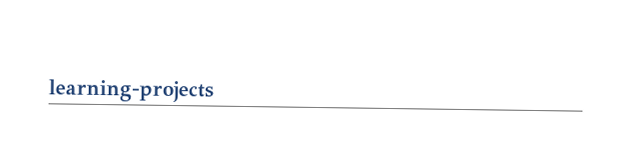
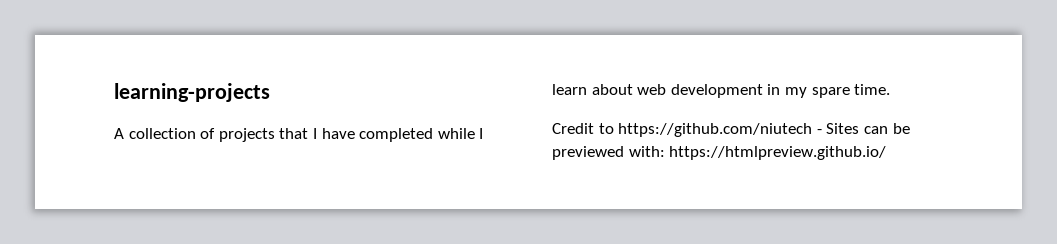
(214, 91) none -> [114,128,484,142] [552,84,891,98] [552,123,910,137] [552,146,887,160] // A collection of projects that I have completed while I learn about web development in my spare time. // Credit to https://github.com/niutech - Sites can be previewed with: https://htmlpreview.github.io/

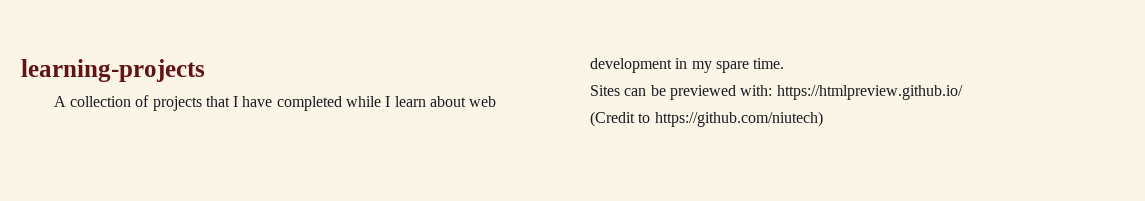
[552,123,822,137] Credit to https://github.com/niutech - -> (785, 63) none
(887, 153) none -> [590,111,823,127] // (Credit to https://github.com/niutech)

